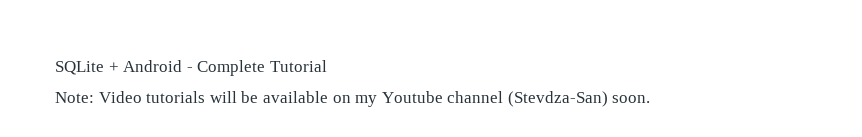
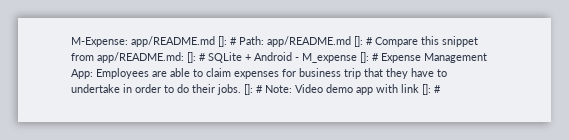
[55,60,327,76] [55,91,651,107] SQLite + Android - Complete Tutorial // Note: Video tutorials will be available on my Youtube channel (Stevdza-San) soon. -> [71,36,478,47] [71,52,487,63] [71,68,447,79] [71,84,441,95] M-Expense: app/README.md []: # Path: app/README.md []: # Compare this snippet from app/README.md: []: # SQLite + Android - M_expense []: # Expense Management App: Employees are able to claim expenses for business trip that they have to undertake in order to do their jobs. []: # Note: Video demo app with link []: #

